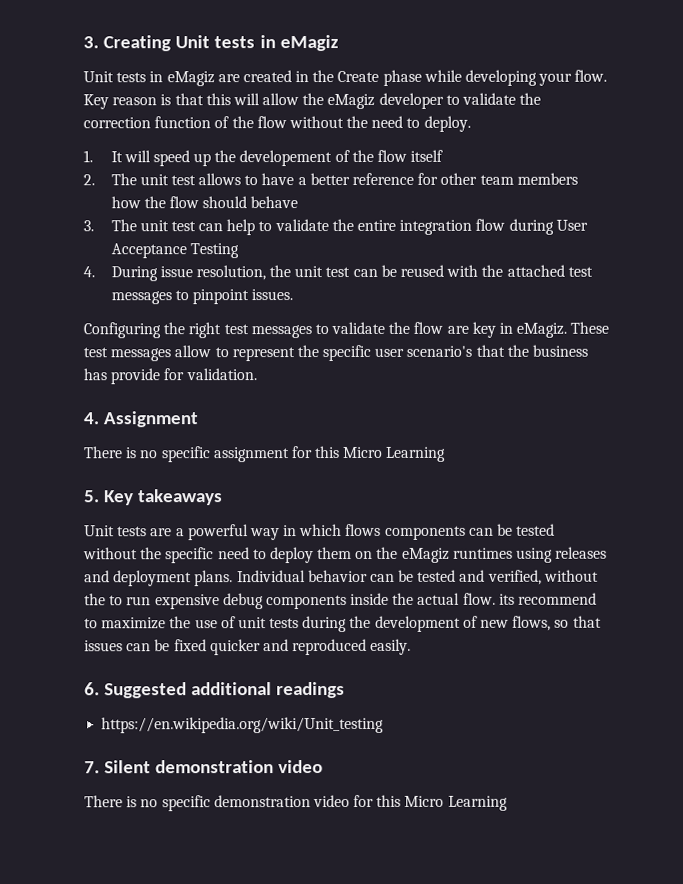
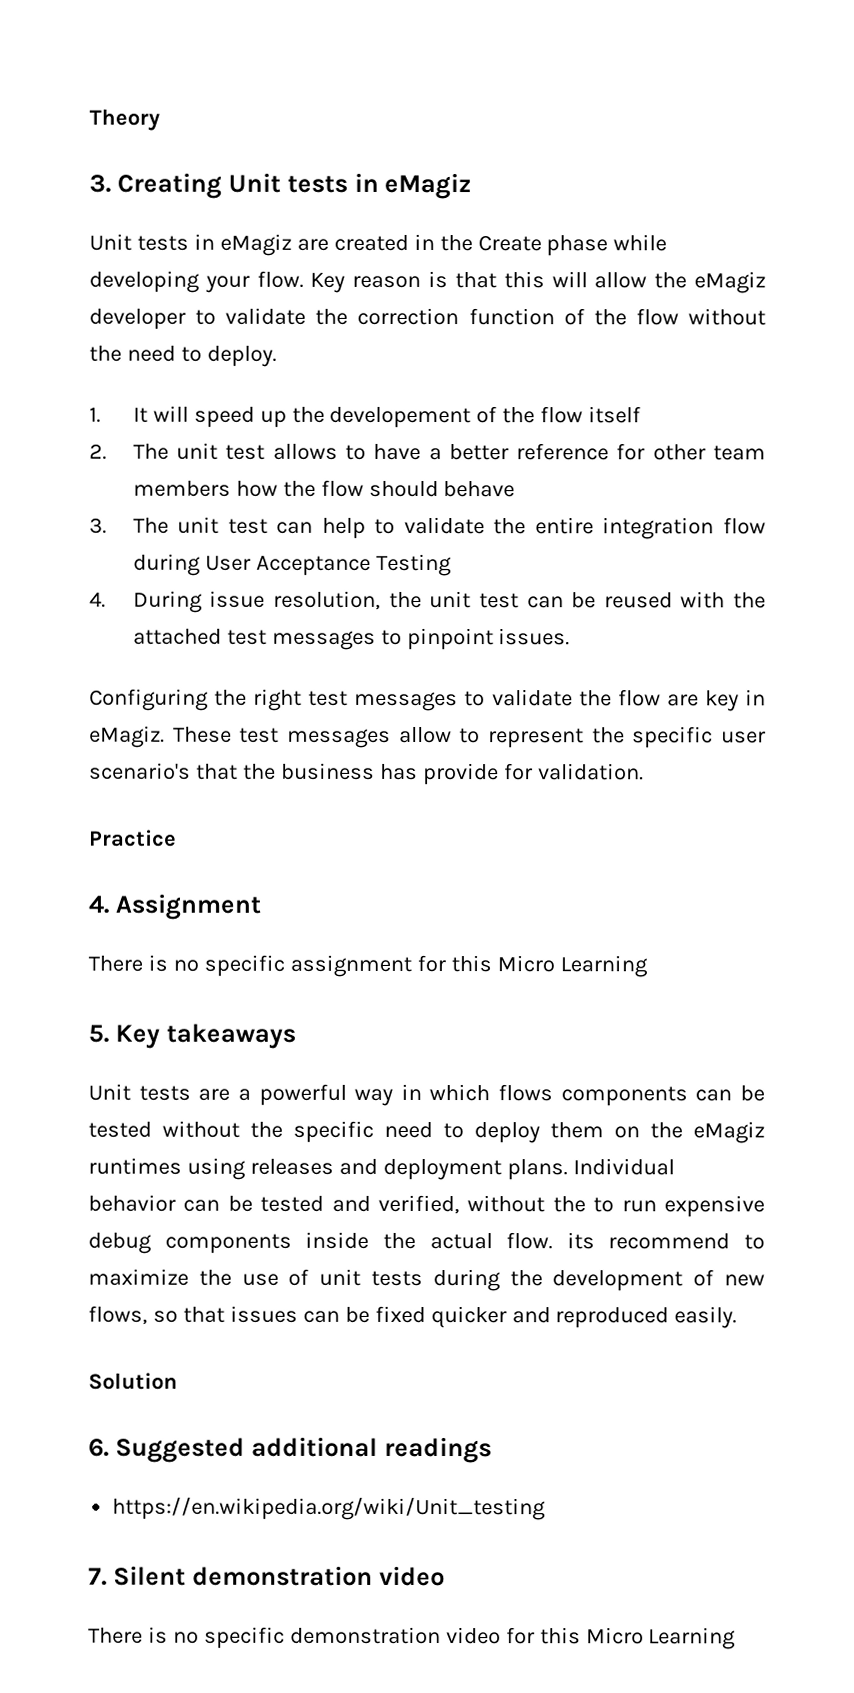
(83, 42) none -> [89,108,160,131] Theory //
(257, 374) none -> [88,829,177,847] // Practice
(412, 646) none -> [88,1372,178,1390] // Solution

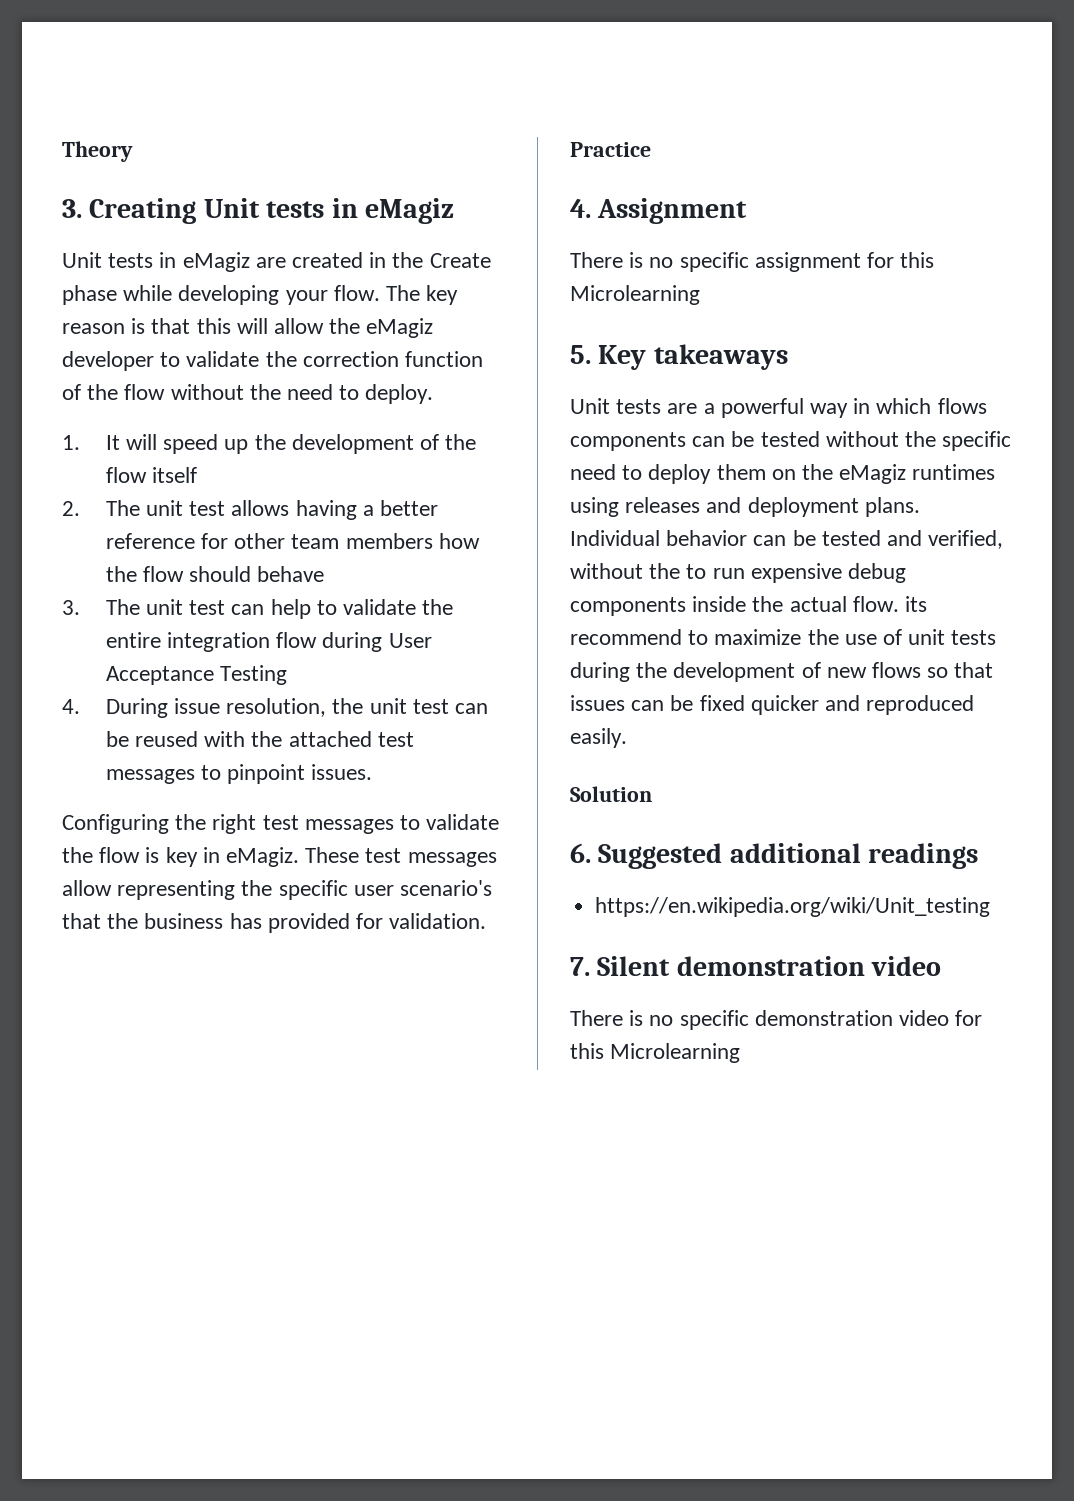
[310,272,346,293] Key -> [386,285,459,305] The key
[329,406,472,429] developement -> [291,434,414,454] development
[344,443,422,460] to have -> [295,500,357,520] having
[666,694,699,707] are -> [145,847,160,863] is
[459,728,584,749] to represent -> [117,880,236,900] representing
[422,762,499,786] provide -> [267,913,350,933] provided
[496,955,648,978] Micro Learning -> [570,285,700,305] Microlearning
[88,1305,148,1325] flows, -> [872,662,922,678] flows
[585,1627,737,1650] Micro Learning -> [610,1043,741,1063] Microlearning

